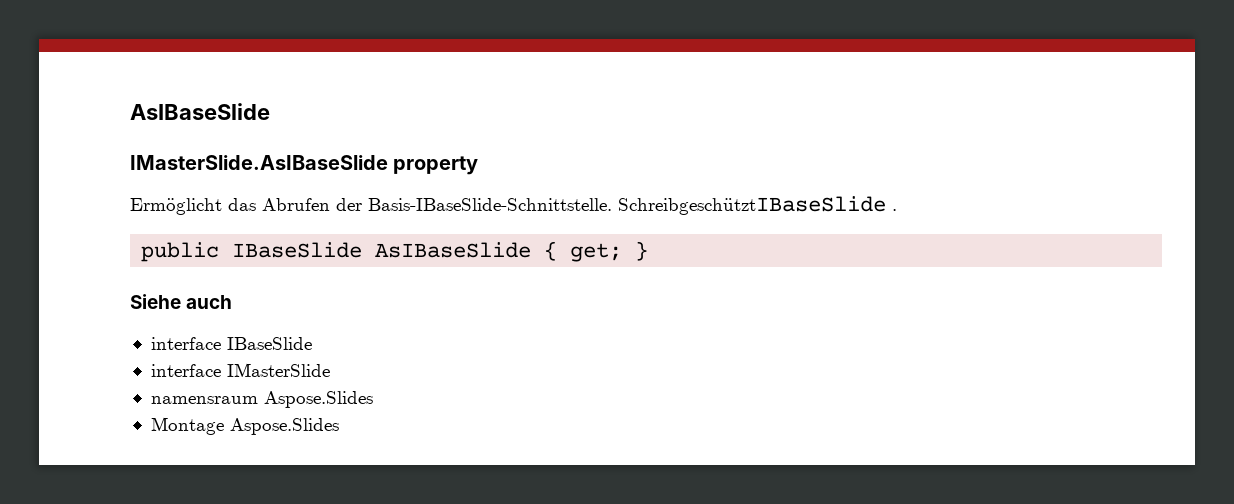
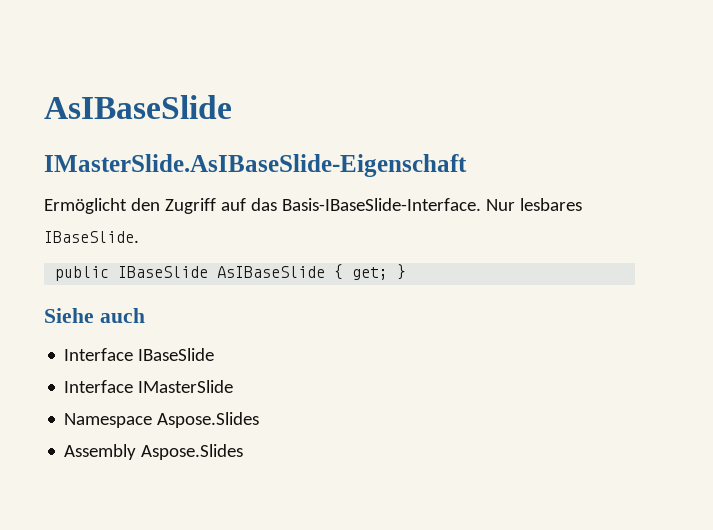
[130,155,479,175] IMasterSlide.AsIBaseSlide property -> [44,154,467,177] IMasterSlide.AsIBaseSlide-Eigenschaft
[228,196,897,215] das Abrufen der Basis-IBaseSlide-Schnittstelle. SchreibgeschütztIBaseSlide . -> [130,198,582,214] [44,231,139,243] den Zugriff auf das Basis-IBaseSlide-Interface. Nur lesbares IBaseSlide.
[150,337,221,350] interface -> [64,348,134,361] Interface
[150,364,221,377] interface -> [64,380,134,393] Interface
[150,396,258,404] namensraum -> [64,413,153,428] Namespace
[150,417,224,435] Montage -> [64,444,137,460] Assembly

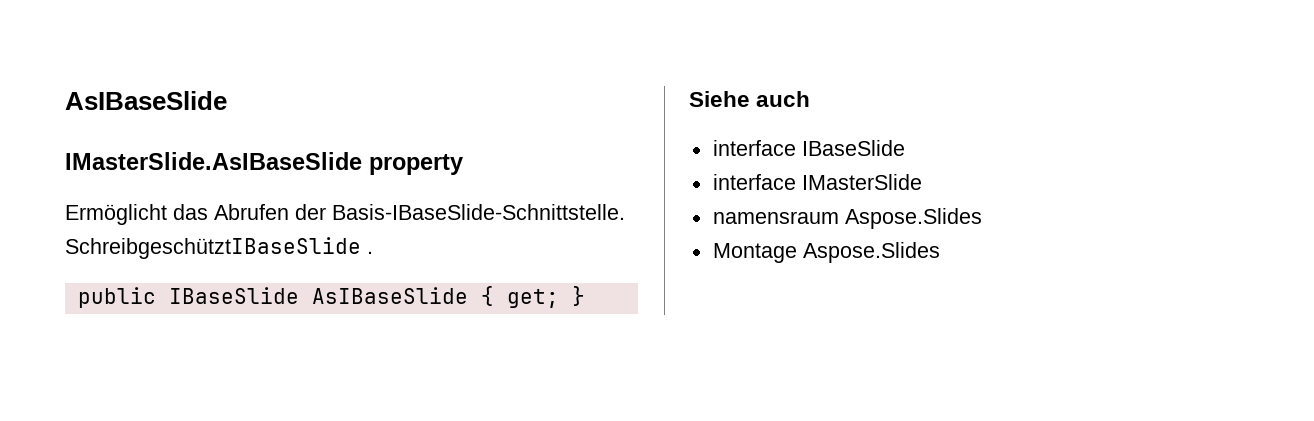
[44,154,467,177] IMasterSlide.AsIBaseSlide-Eigenschaft -> [65,152,463,175] IMasterSlide.AsIBaseSlide property
[130,198,582,214] [44,231,139,243] den Zugriff auf das Basis-IBaseSlide-Interface. Nur lesbares IBaseSlide. -> [173,204,625,220] [65,237,373,259] das Abrufen der Basis-IBaseSlide-Schnittstelle. SchreibgeschütztIBaseSlide .
[64,348,134,361] Interface -> [712,140,796,156] interface
[64,380,134,393] Interface -> [712,174,796,190] interface
[64,413,153,428] Namespace -> [712,211,839,224] namensraum
[64,444,137,460] Assembly -> [712,243,797,263] Montage

